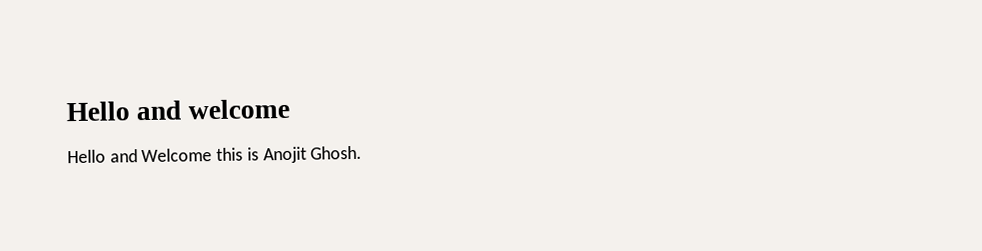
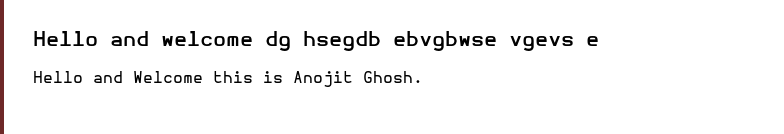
(290, 109) none -> [265,31,599,51] dg hsegdb ebvgbwse vgevs e

